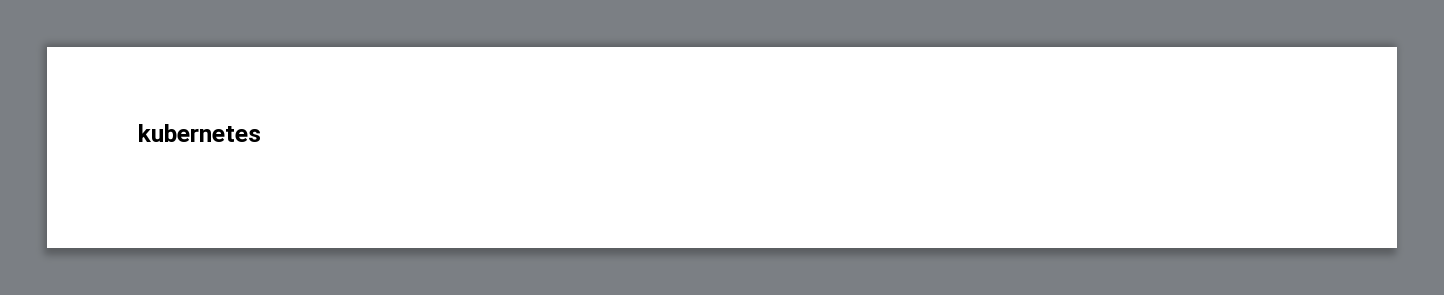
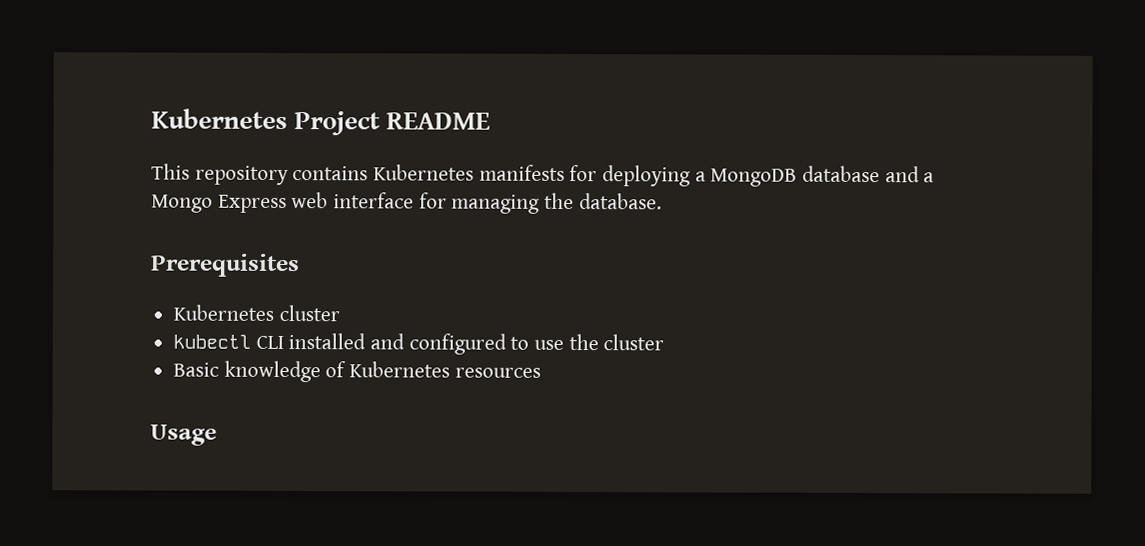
[138,124,261,142] kubernetes -> [151,108,491,136] [151,163,935,187] [151,192,662,214] [150,253,300,278] [173,304,340,322] [173,333,665,355] [173,360,541,383] [150,424,217,446] Kubernetes Project README // This repository contains Kubernetes manifests for deploying a MongoDB database and a Mongo Express web interface for managing the database. // Prerequisites // Kubernetes cluster // kubectl CLI installed and configured to use the cluster // Basic knowledge of Kubernetes resources // Usage

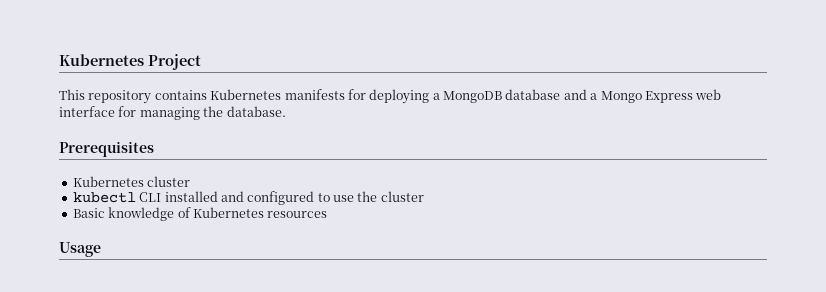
[386,112,491,130] README -> (201, 62) none

